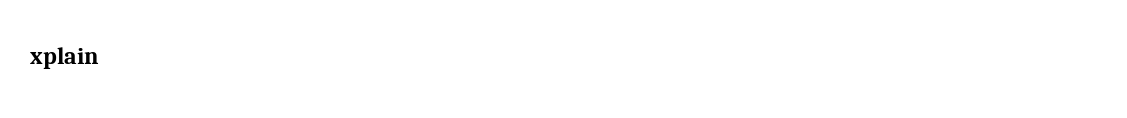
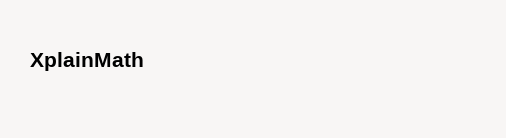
[30,47,99,69] xplain -> [30,52,144,71] XplainMath

